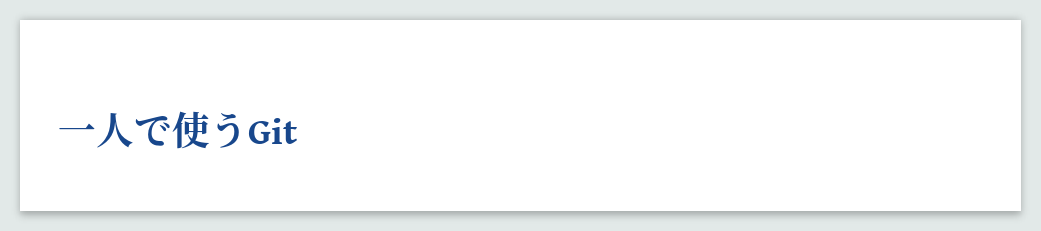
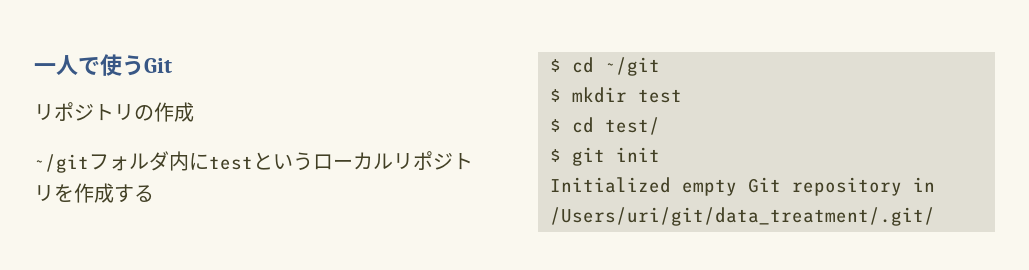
(298, 131) none -> [34,102,194,122] [34,151,473,173] [34,183,154,203] [550,57,660,76] [550,87,682,103] [550,117,660,135] [550,147,660,166] [550,177,935,196] [550,207,935,226] // リポジトリの作成 // ~/gitフォルダ内にtestというローカルリポジトリを作成する // $ cd ~/git // $ mkdir test // $ cd test/ // $ git init // Initialized empty Git repository in /Users/uri/git/data_treatment/.git/

